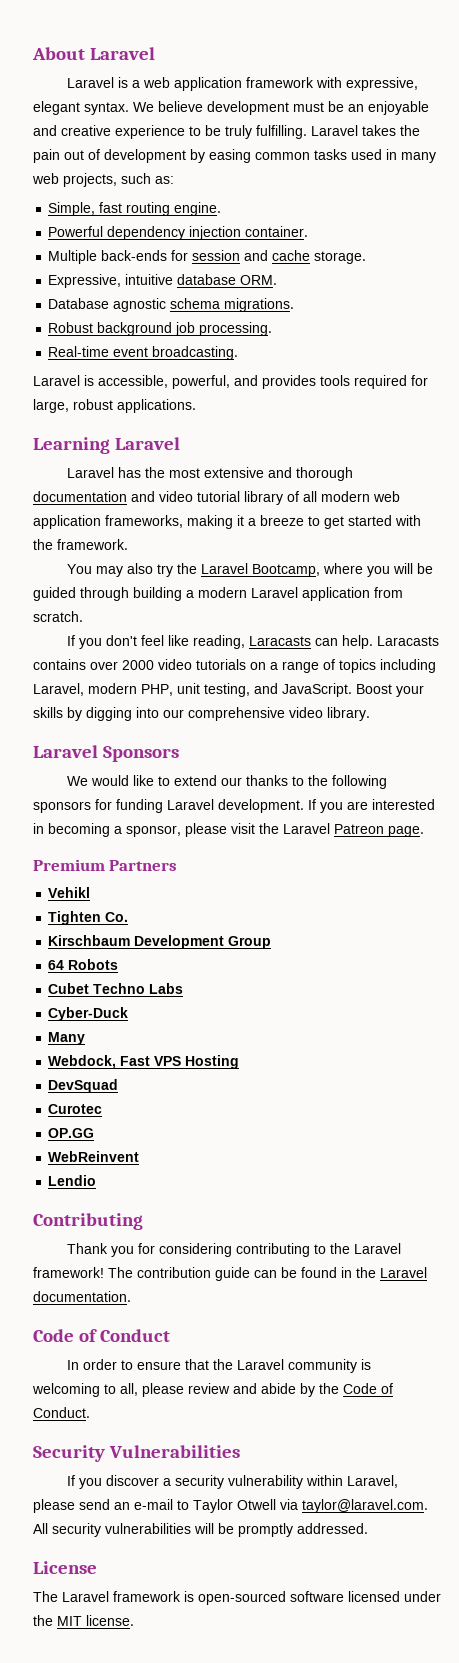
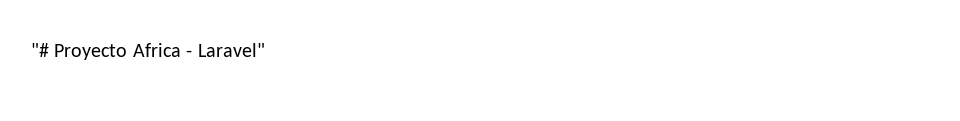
[32,47,156,60] [66,77,418,91] [33,101,429,115] [33,125,420,139] [33,149,436,163] [32,173,174,187] [48,202,222,216] [48,226,309,240] [48,250,367,264] [48,274,278,288] [48,298,295,312] [48,322,273,336] [48,346,239,360] [33,375,428,389] [33,399,196,413] [33,437,181,454] [66,467,353,481] [33,491,400,505] [33,515,421,529] [33,539,128,550] [66,563,433,577] [33,587,403,601] [33,611,83,622] [66,635,439,649] [33,659,436,673] [33,683,424,697] [33,707,370,721] [33,745,180,762] [66,775,387,789] [33,799,435,813] [33,823,424,837] [33,859,178,871] [48,887,91,898] [48,911,129,925] [48,935,272,949] [48,959,119,970] [48,983,184,994] [48,1007,129,1021] [48,1032,86,1045] [48,1055,240,1069] [48,1079,119,1093] [48,1104,103,1114] [48,1128,95,1138] [48,1151,140,1162] [48,1175,97,1186] [33,1213,143,1230] [66,1243,401,1257] [33,1267,427,1281] [33,1291,131,1302] [33,1329,171,1342] [66,1359,371,1373] [32,1383,393,1397] [33,1407,90,1418] [33,1445,241,1462] [66,1475,398,1489] [33,1499,428,1513] [33,1523,368,1537] [33,1561,97,1574] [33,1591,441,1605] [33,1615,134,1626] About Laravel // Laravel is a web application framework with expressive, elegant syntax. We believe development must be an enjoyable and creative experience to be truly fulfilling. Laravel takes the pain out of development by easing common tasks used in many web projects, such as: // Simple, fast routing engine. // Powerful dependency injection container. // Multiple back-ends for session and cache storage. // Expressive, intuitive database ORM. // Database agnostic schema migrations. // Robust background job processing. // Real-time event broadcasting. // Laravel is accessible, powerful, and provides tools required for large, robust applications. // Learning Laravel // Laravel has the most extensive and thorough documentation and video tutorial library of all modern web application frameworks, making it a breeze to get started with the framework. // You may also try the Laravel Bootcamp, where you will be guided through building a modern Laravel application from scratch. // If you don't feel like reading, Laracasts can help. Laracasts contains over 2000 video tutorials on a range of topics including Laravel, modern PHP, unit testing, and JavaScript. Boost your skills by digging into our comprehensive video library. // Laravel Sponsors // We would like to extend our thanks to the following sponsors for funding Laravel development. If you are interested in becoming a sponsor, please visit the Laravel Patreon page. // Premium Partners // Vehikl // Tighten Co. // Kirschbaum Development Group // 64 Robots // Cubet Techno Labs // Cyber-Duck // Many // Webdock, Fast VPS Hosting // DevSquad // Curotec // OP.GG // WebReinvent // Lendio // Contributing // Thank you for considering contributing to the Laravel framework! The contribution guide can be found in the Laravel documentation. // Code of Conduct // In order to ensure that the Laravel community is welcoming to all, please review and abide by the Code of Conduct. // Security Vulnerabilities // If you discover a security vulnerability within Laravel, please send an e-mail to Taylor Otwell via taylor@laravel.com. All security vulnerabilities will be promptly addressed. // License // The Laravel framework is open-sourced software licensed under the MIT license. -> [31,43,265,60] "# Proyecto Africa - Laravel"

